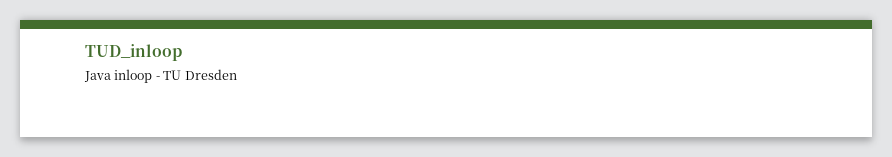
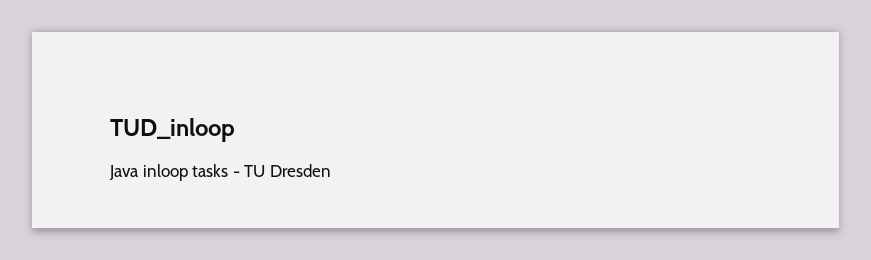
(153, 76) none -> [192,164,229,177] tasks

